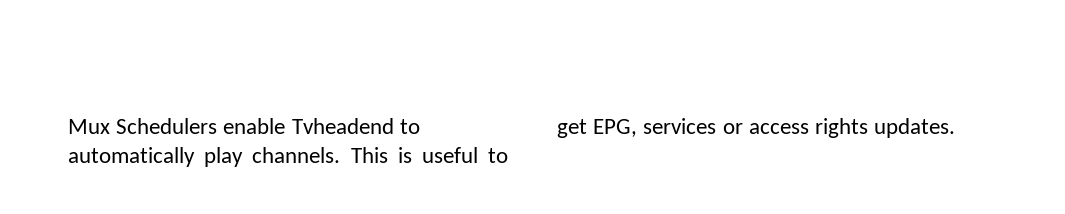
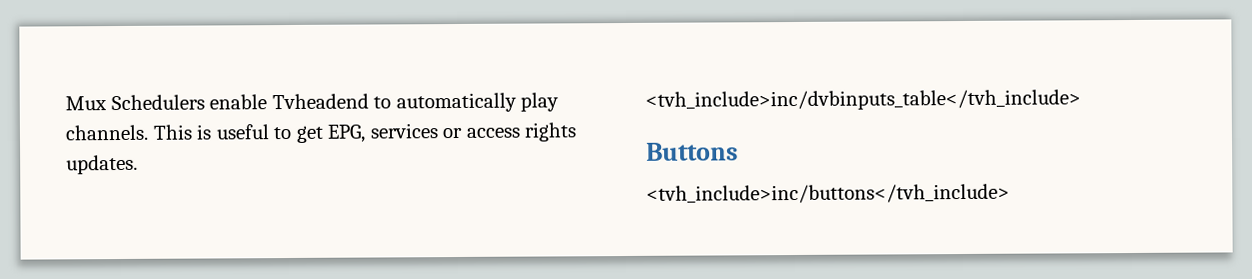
(956, 128) none -> [645,89,1081,111] [646,142,739,161] [646,183,1010,204] // <tvh_include>inc/dvbinputs_table</tvh_include> // Buttons // <tvh_include>inc/buttons</tvh_include>

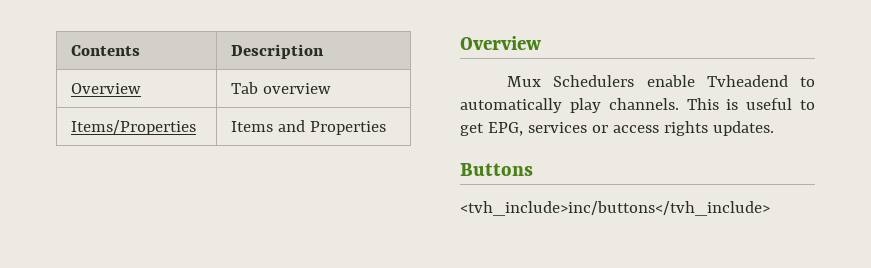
(65, 103) none -> [70,45,140,56] [230,44,324,59] [70,83,141,94] [230,82,331,94] [70,120,196,135] [230,120,386,135] [460,36,541,50] Contents | Description // Overview | Tab overview // Items/Properties | Items and Properties // Overview //
[645,89,1081,111] // <tvh_include>inc/dvbinputs_table</tvh_include> -> (774, 128) none

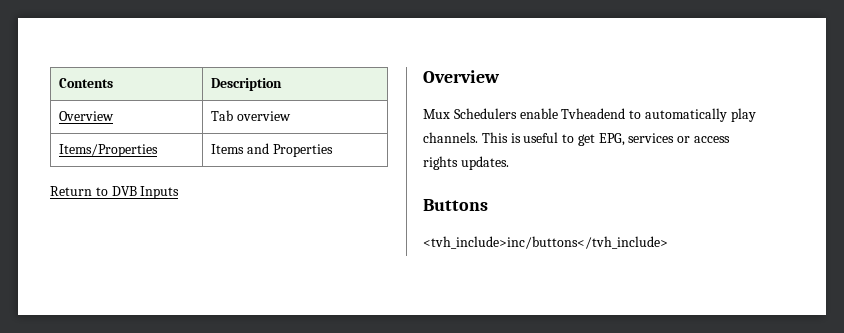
(386, 128) none -> [50,186,180,199] // Return to DVB Inputs

